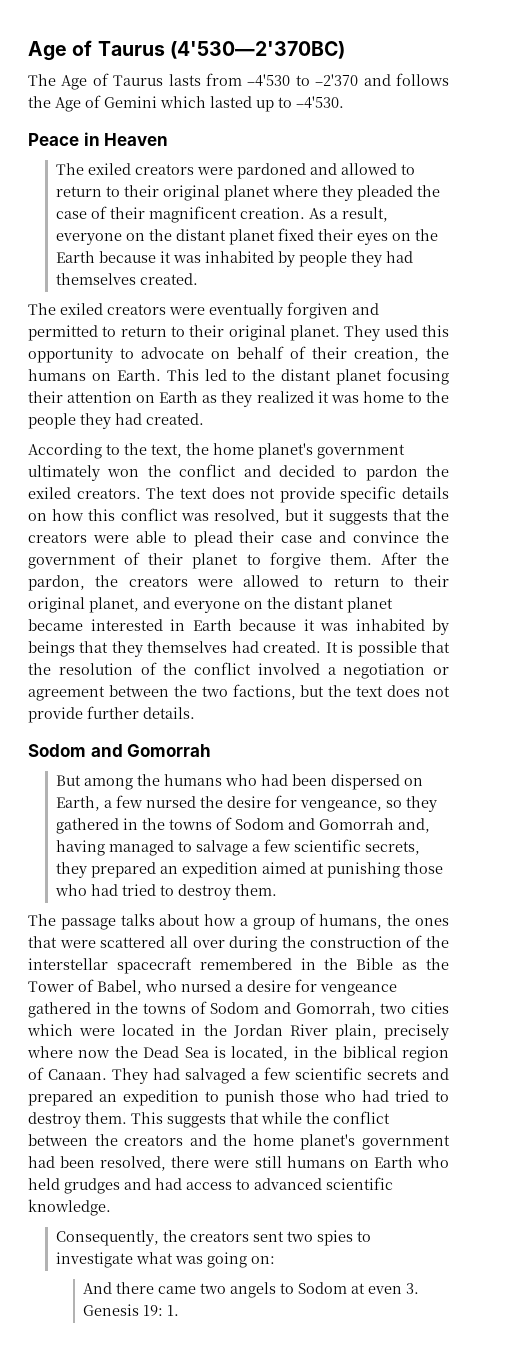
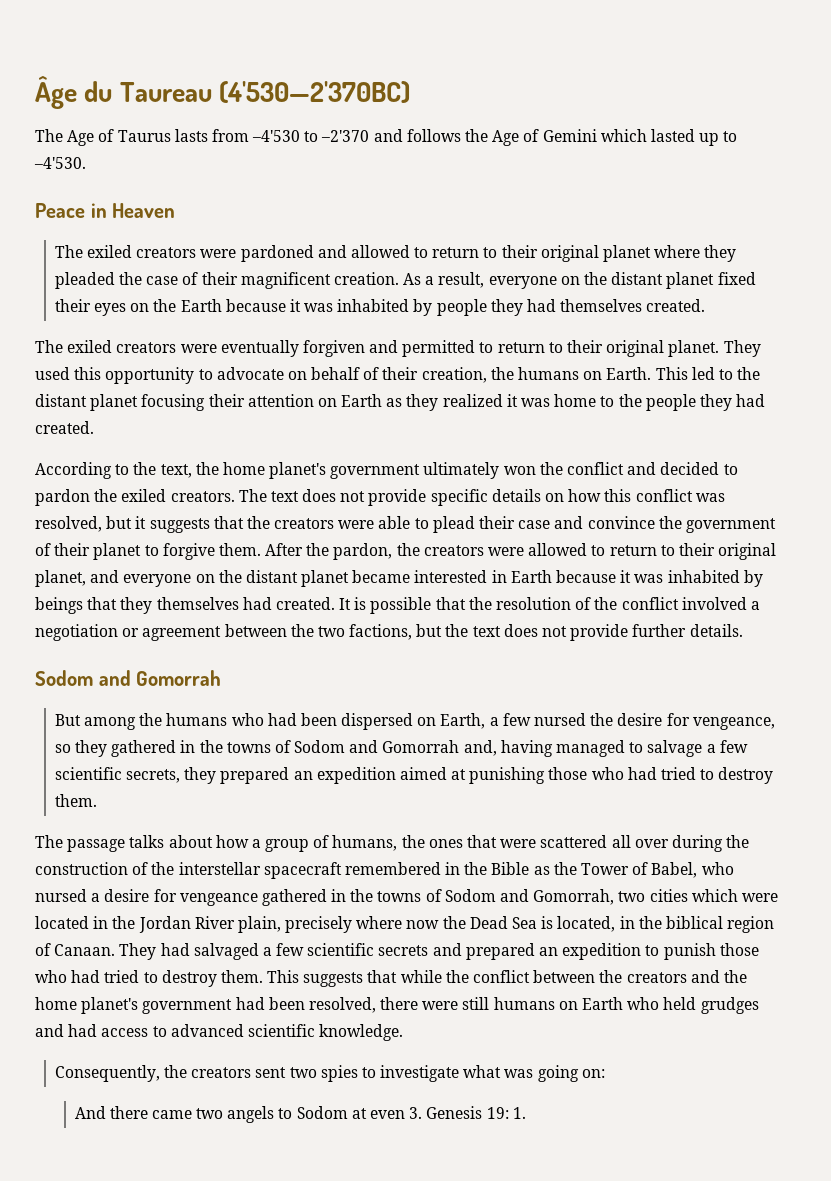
[28,40,165,61] Age of Taurus -> [35,76,212,109] Âge du Taureau

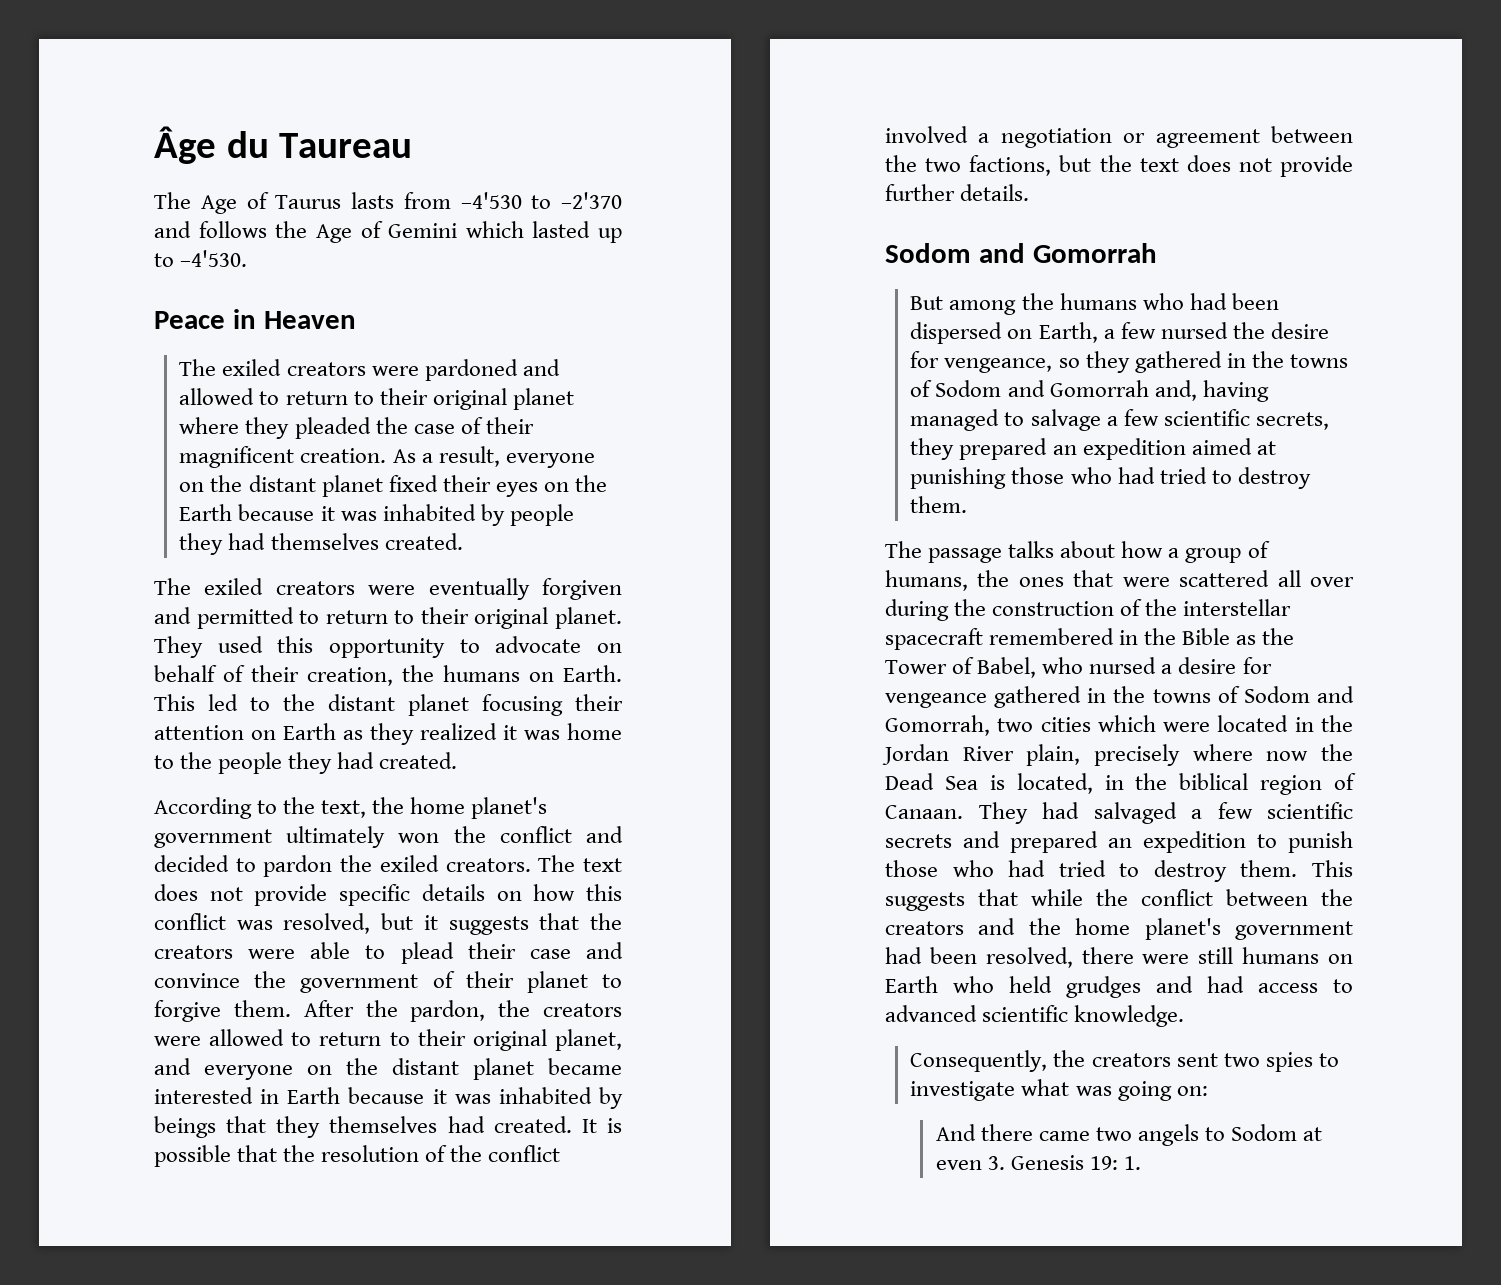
[219,81,411,103] (4'530—2'370BC) -> (413, 145) none

